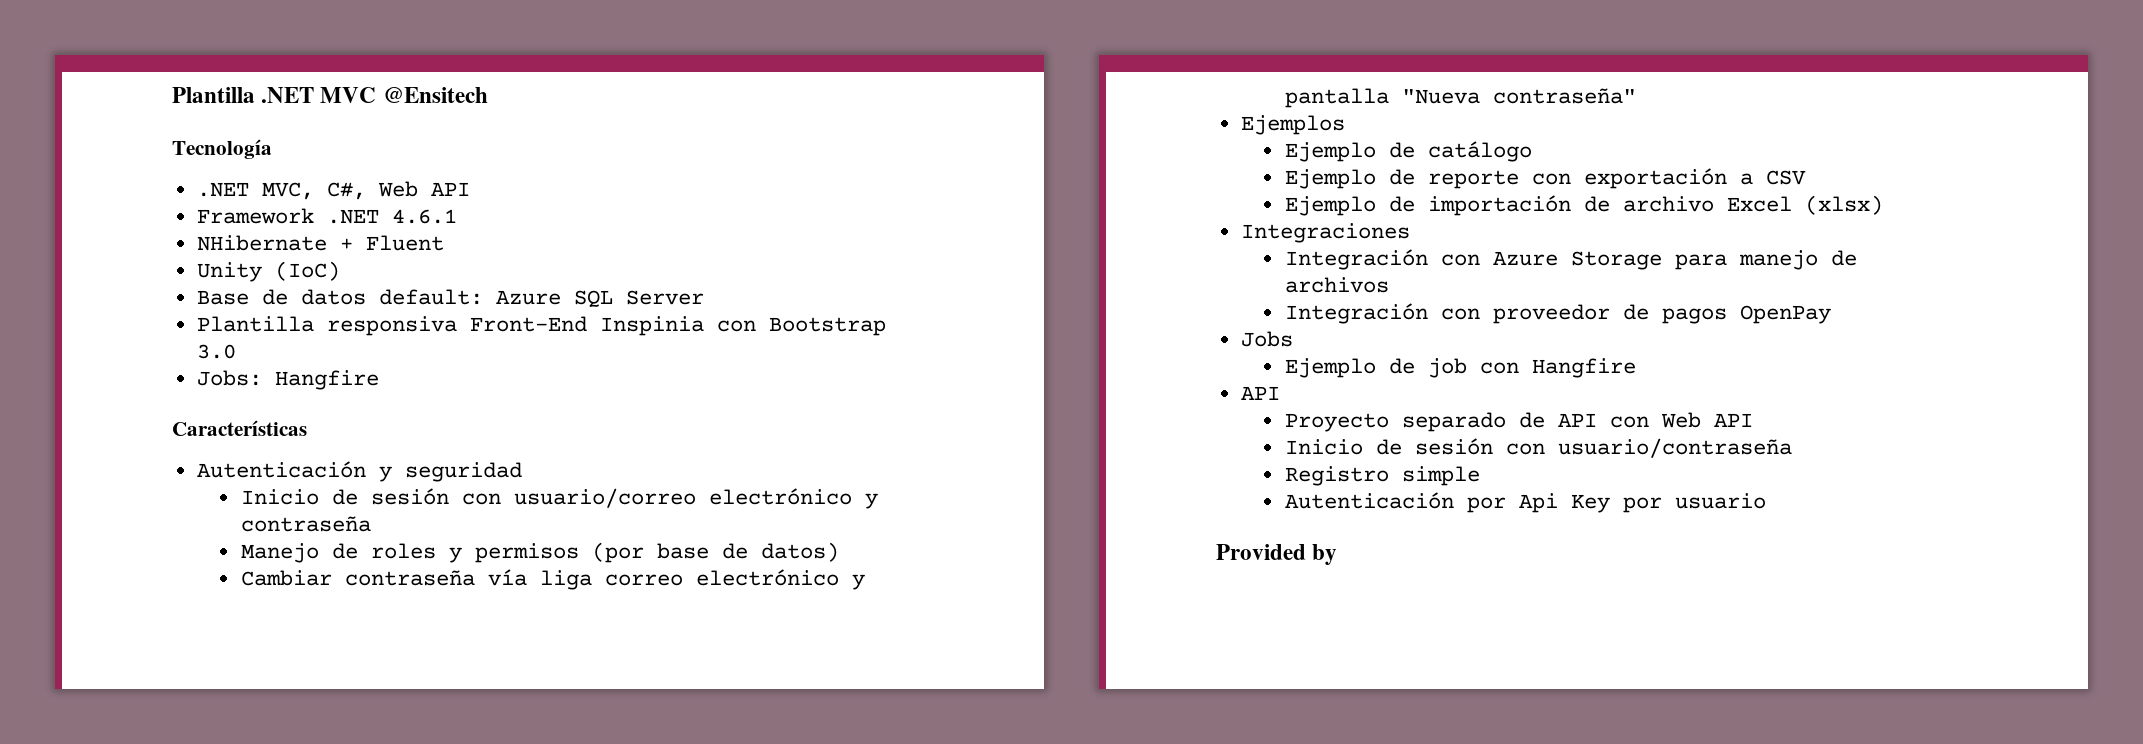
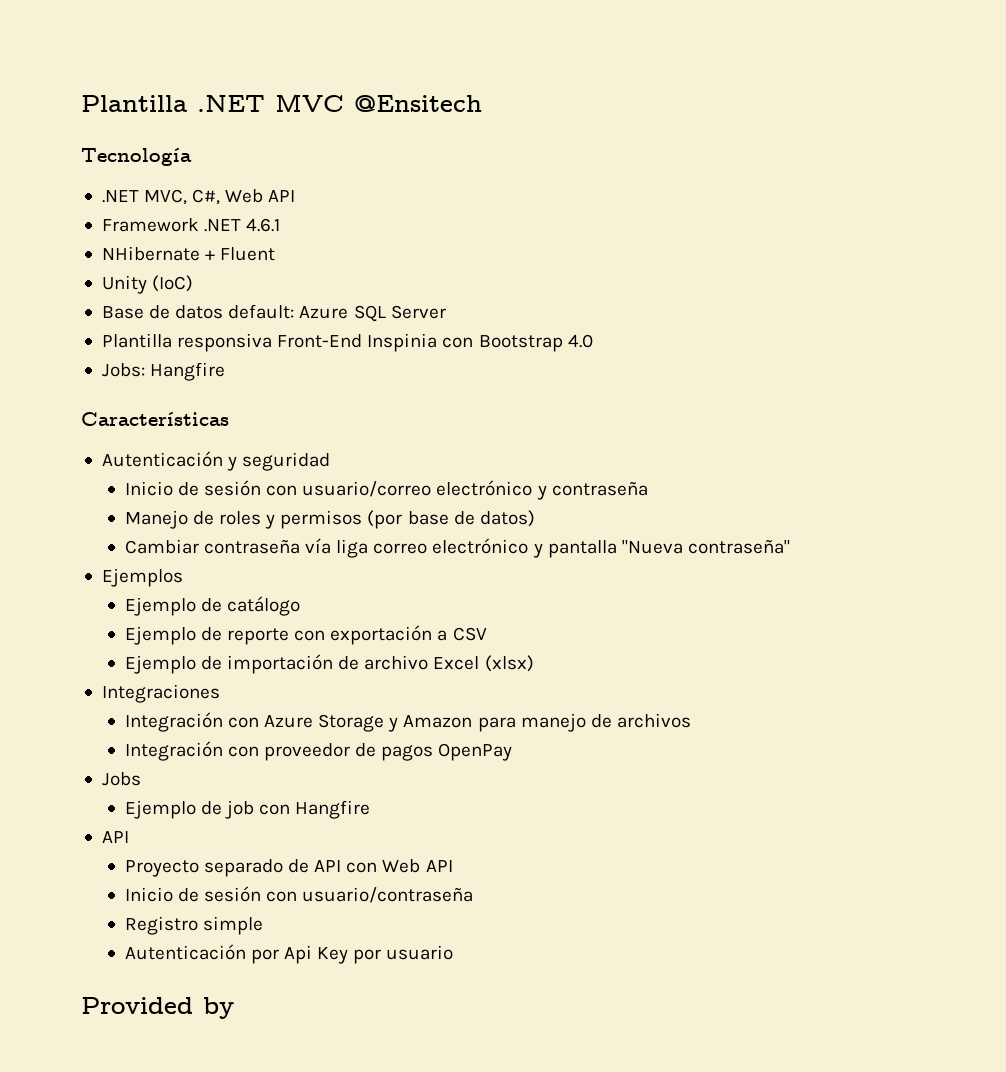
[196,344,236,359] 3.0 -> [567,334,593,348] 4.0
(1662, 260) none -> [388,715,473,732] y Amazon

